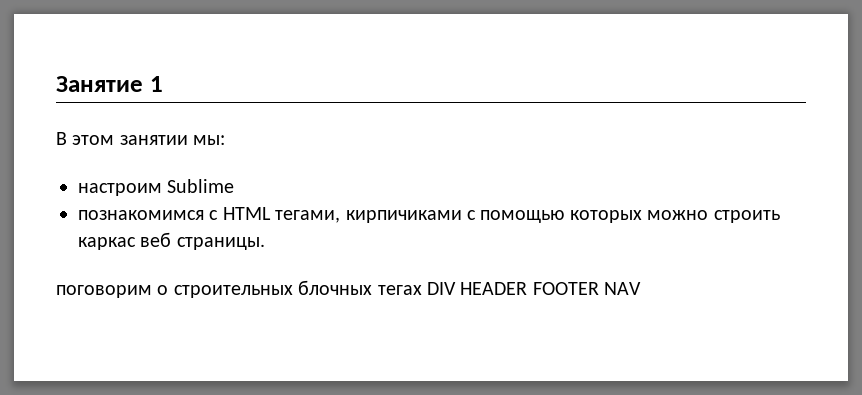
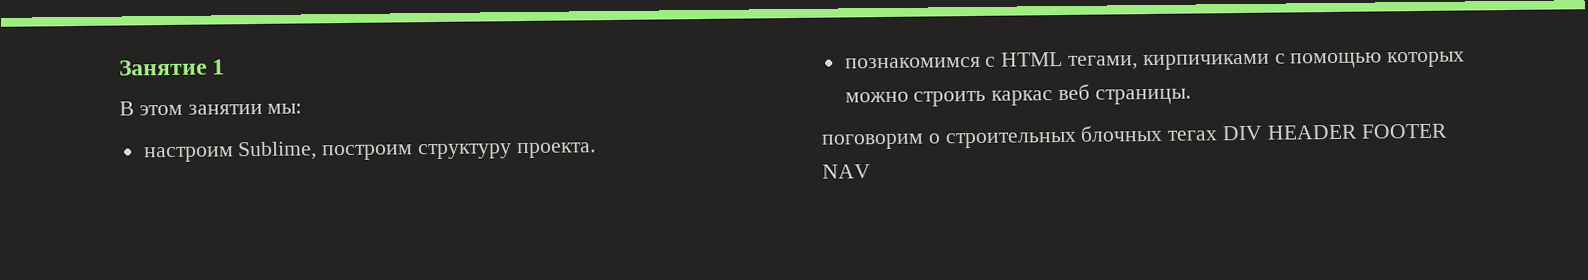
[167,179,235,193] Sublime -> [237,141,596,161] Sublime, построим структуру проекта.

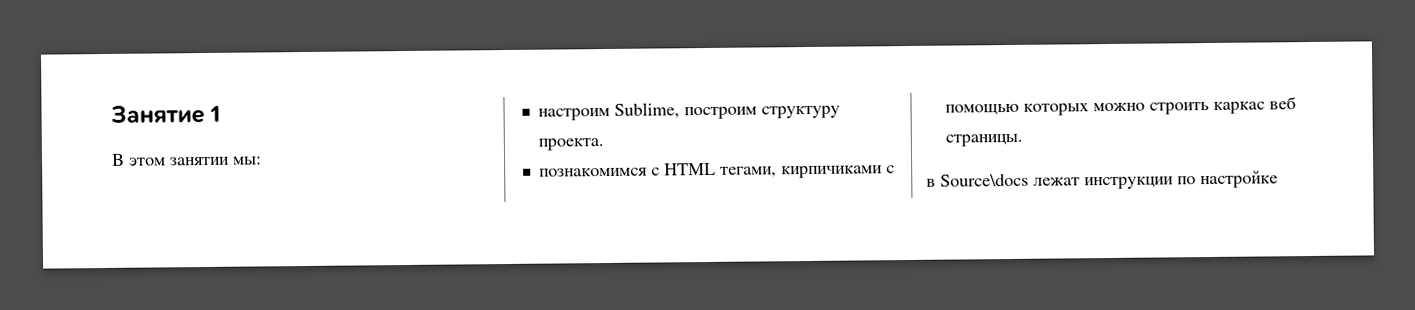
[821,123,1448,150] [822,164,871,179] поговорим о строительных блочных тегах DIV HEADER FOOTER NAV -> [926,170,1278,190] в Source\docs лежат инструкции по настройке

